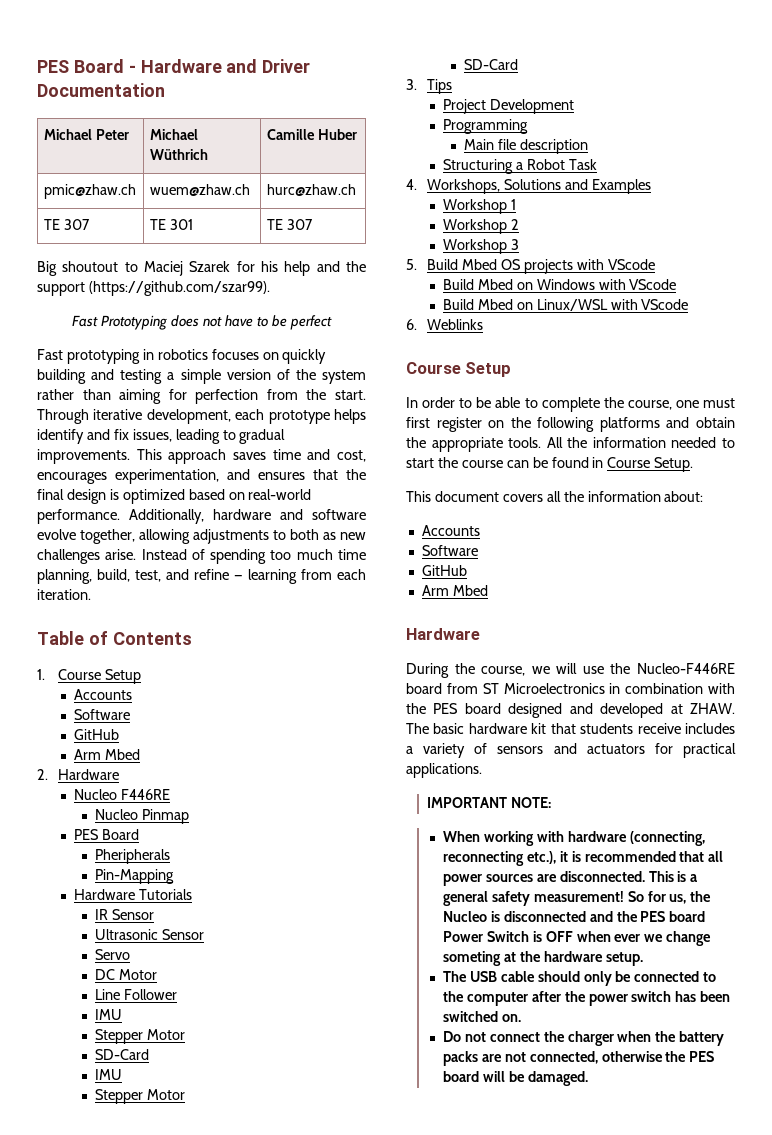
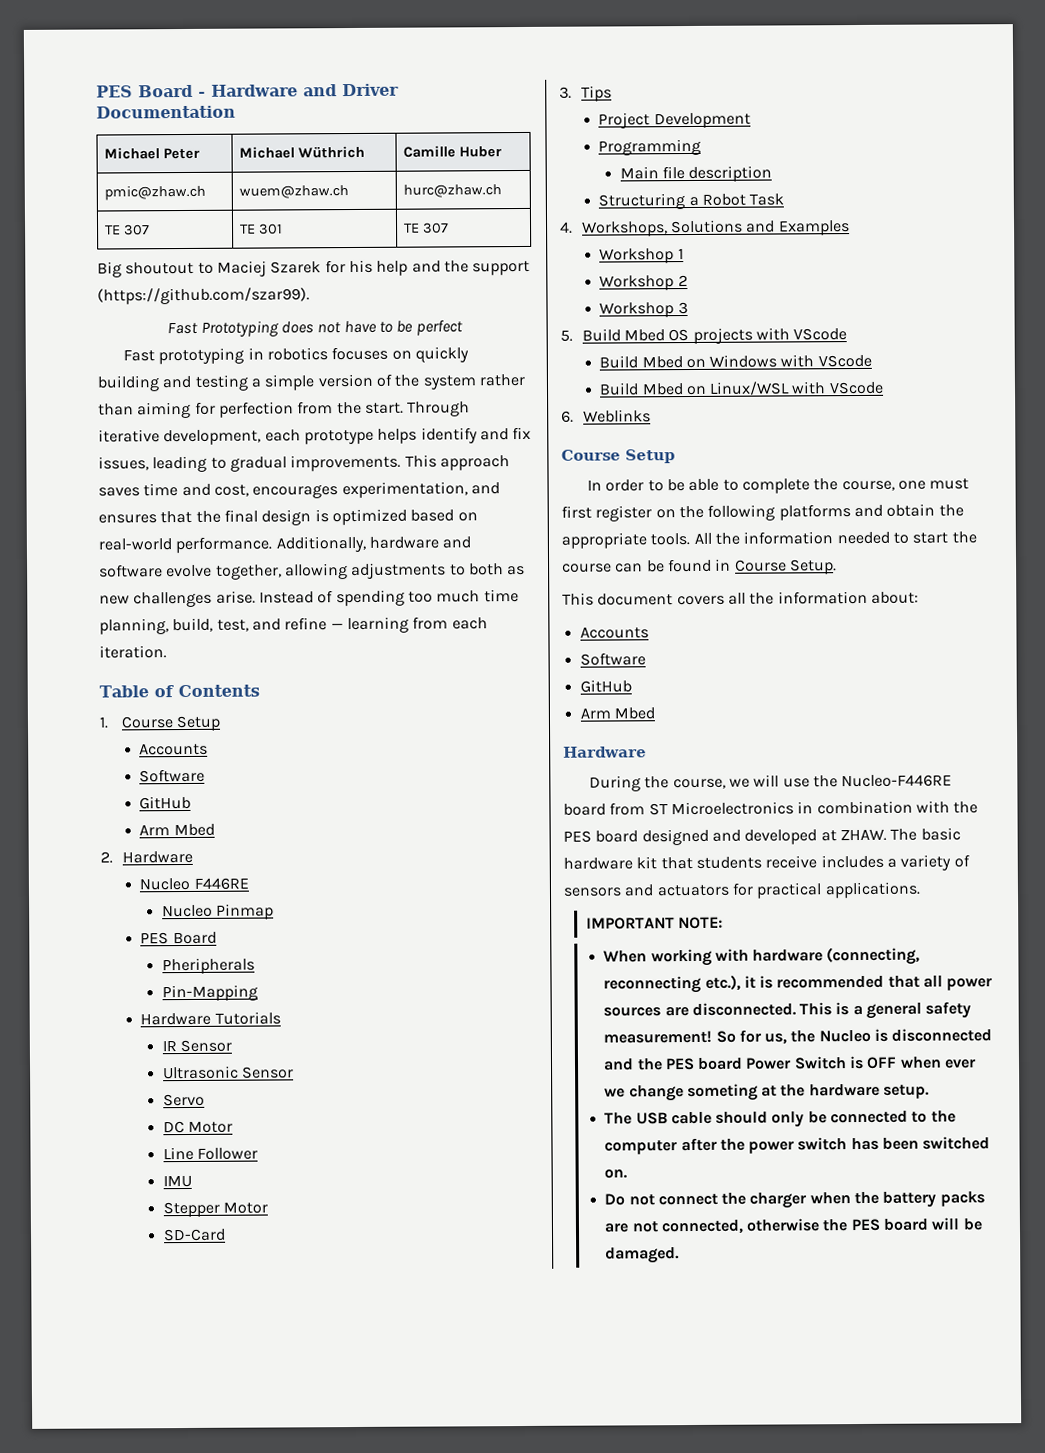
[94,1069,122,1080] [94,1089,185,1104] [463,59,518,70] // IMU // Stepper Motor // SD-Card -> (226, 1235) none

